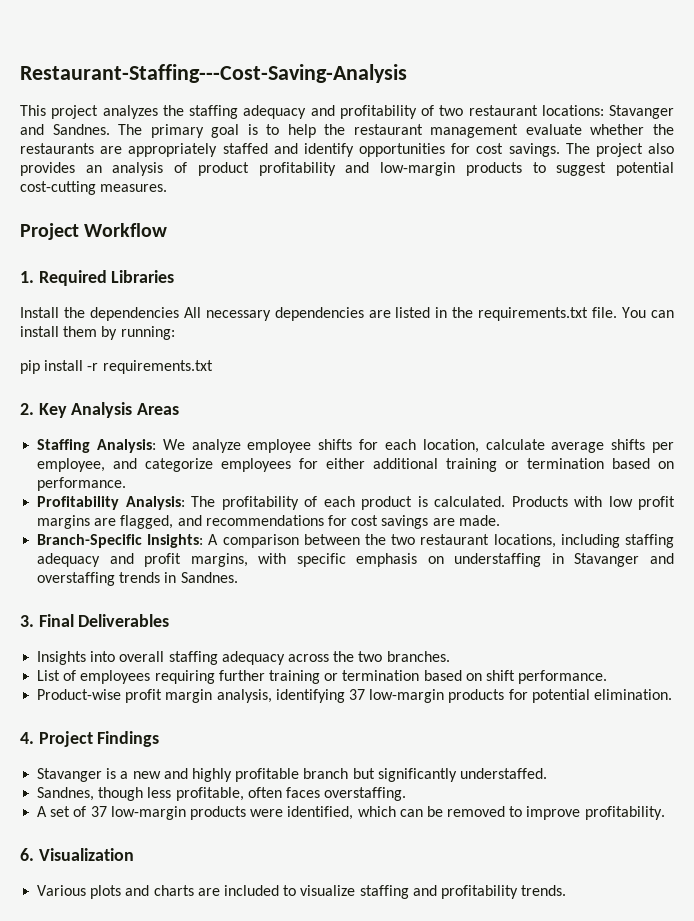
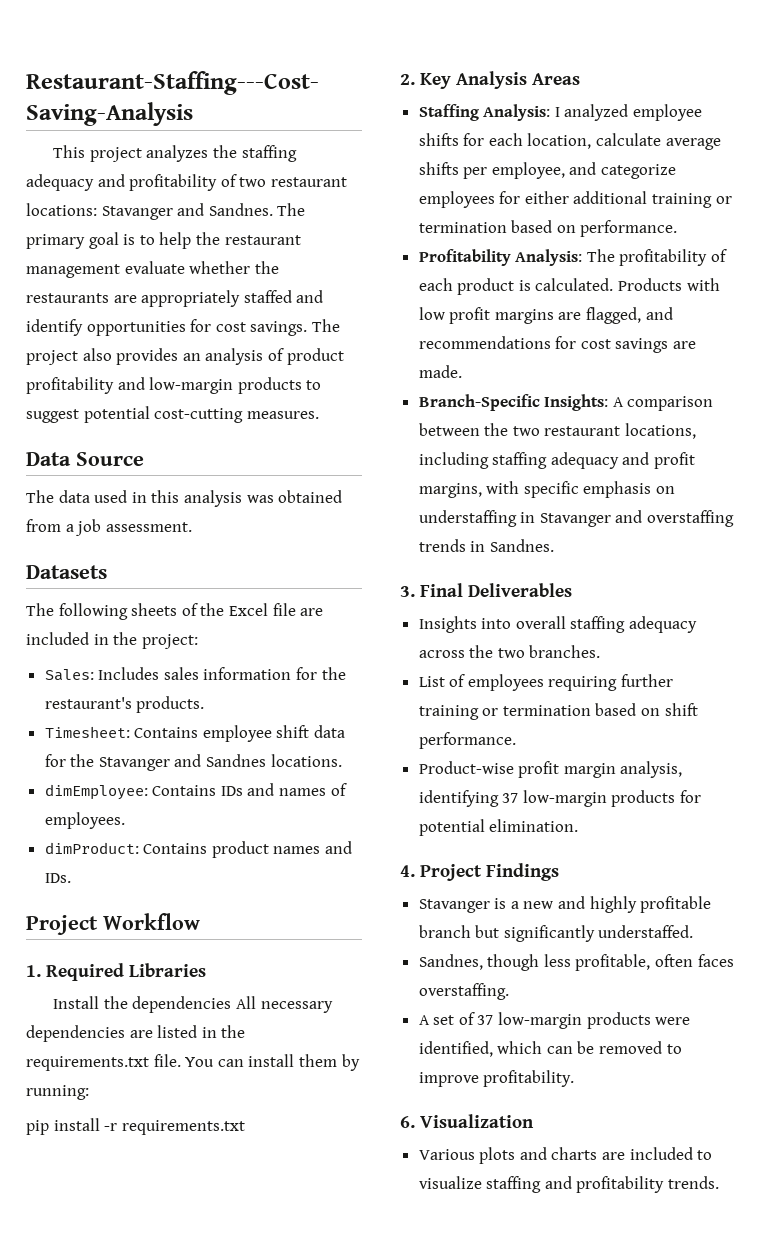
(168, 188) none -> [26,452,144,466] [26,490,343,507] [26,519,192,536] [26,565,107,579] [26,603,324,620] [26,632,198,649] [44,667,346,681] [44,696,205,713] [44,725,346,742] [44,754,342,771] [44,783,347,800] [44,812,125,829] [44,841,353,858] [44,873,71,883] // Data Source // The data used in this analysis was obtained from a job assessment. // Datasets // The following sheets of the Excel file are included in the project: // Sales: Includes sales information for the restaurant's products. // Timesheet: Contains employee shift data for the Stavanger and Sandnes locations. // dimEmployee: Contains IDs and names of employees. // dimProduct: Contains product names and IDs.
[162,439,241,453] We analyze -> [554,104,629,121] I analyzed

